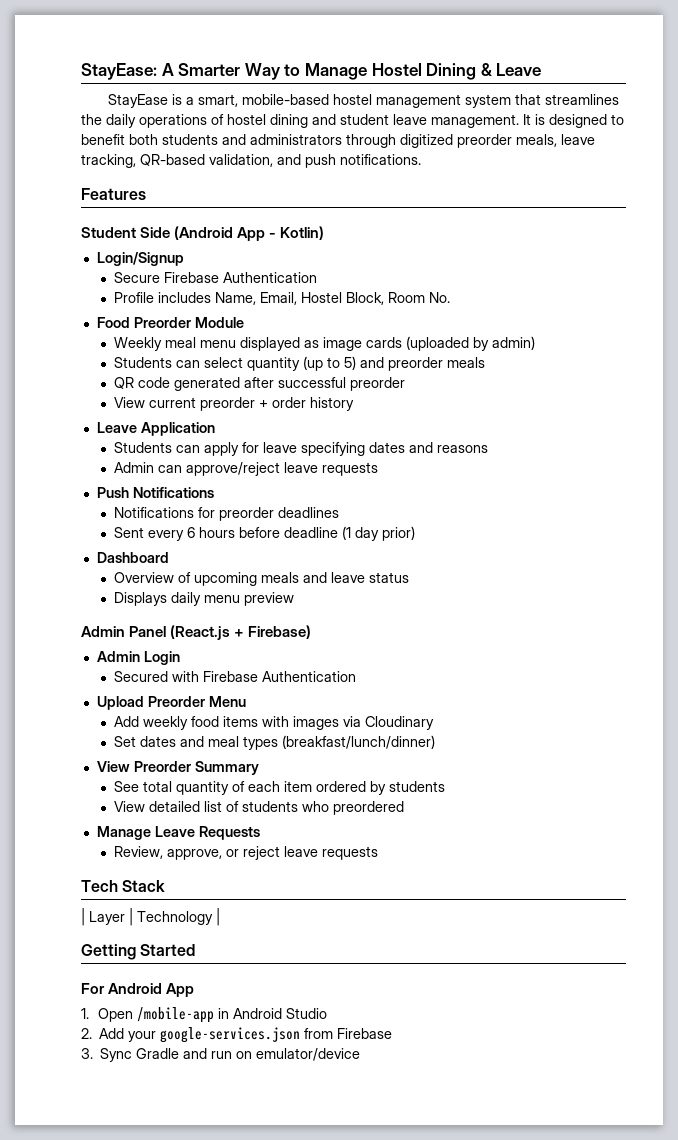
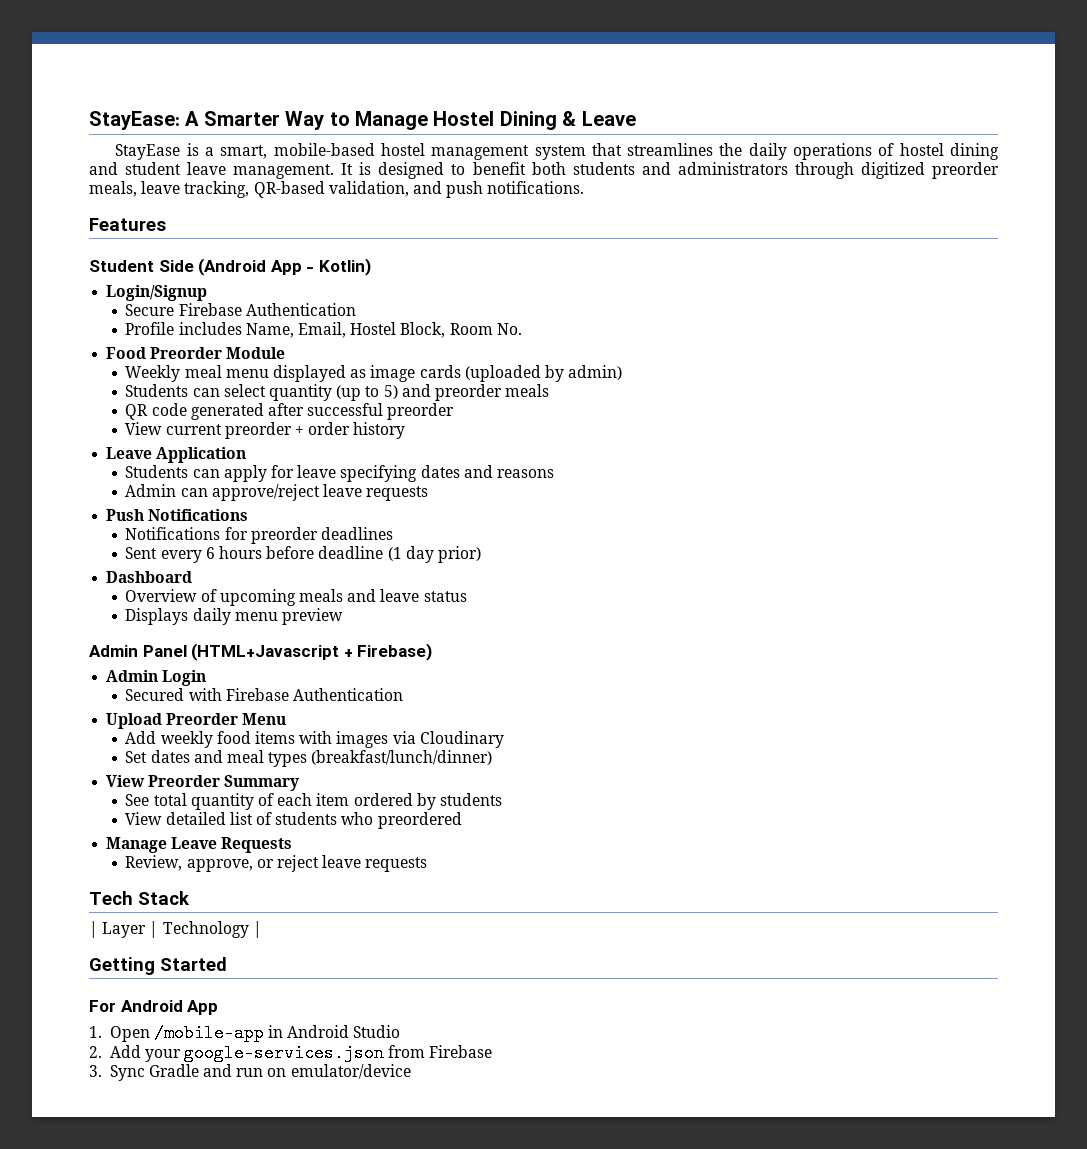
[170,625,231,640] (React.js -> [191,643,340,661] (HTML+Javascript

